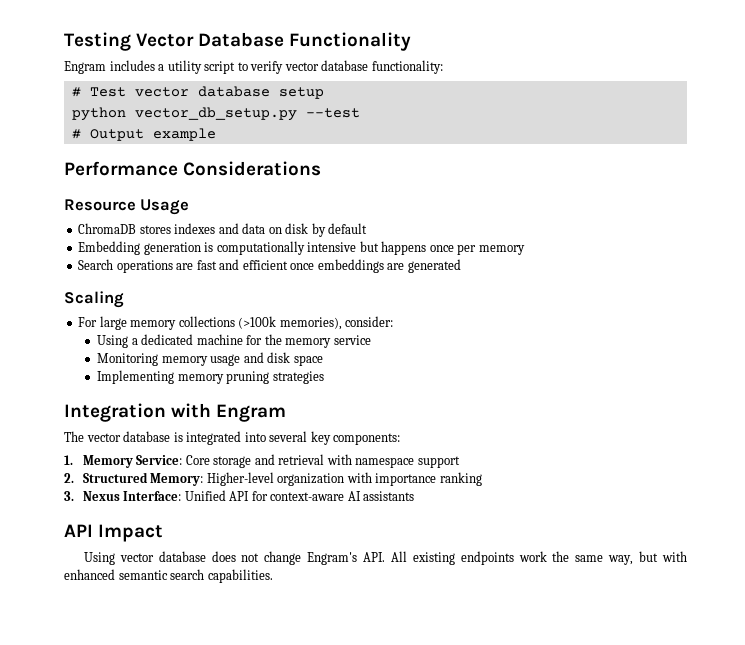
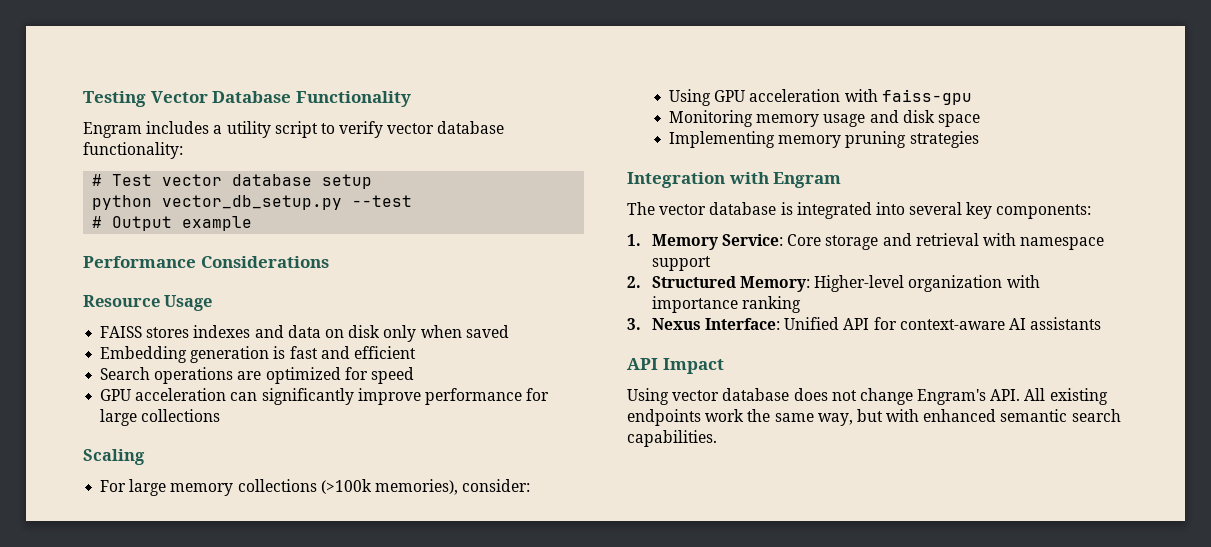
[78,223,137,234] ChromaDB -> [100,326,143,338] FAISS
[311,223,368,237] by default -> [383,325,509,342] only when saved
[216,241,525,255] [78,259,461,273] computationally intensive but happens once per memory // Search operations are fast and efficient once embeddings are generated -> [289,346,416,359] [100,367,414,384] [100,388,550,405] [100,409,221,426] fast and efficient // Search operations are optimized for speed // GPU acceleration can significantly improve performance for large collections
[131,334,371,348] a dedicated machine for the memory service -> [714,89,972,105] GPU acceleration with faiss-gpu

